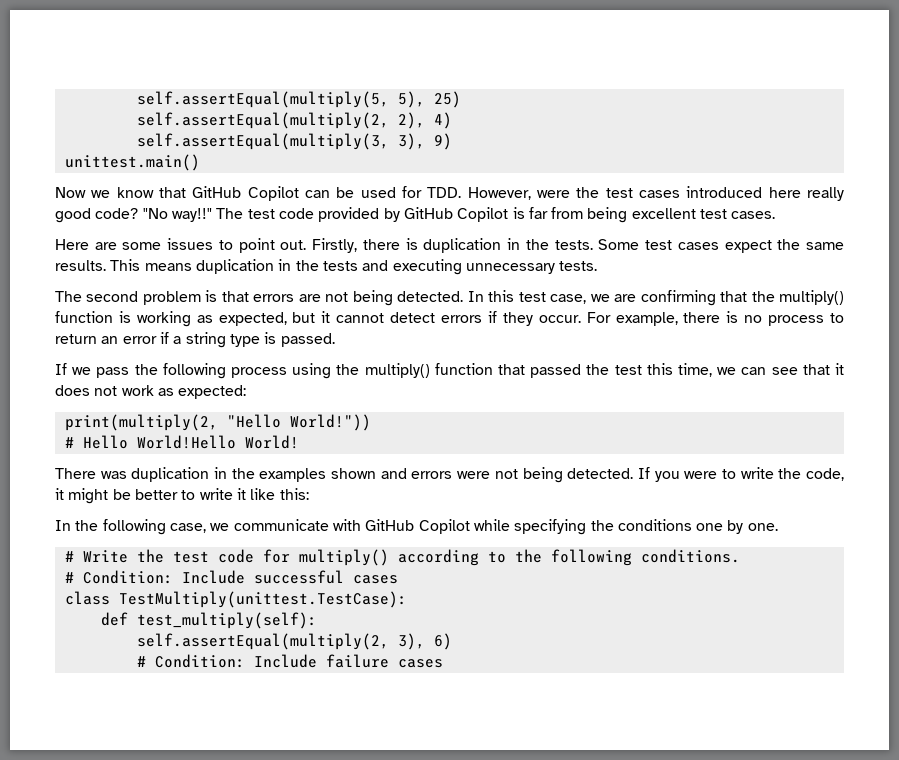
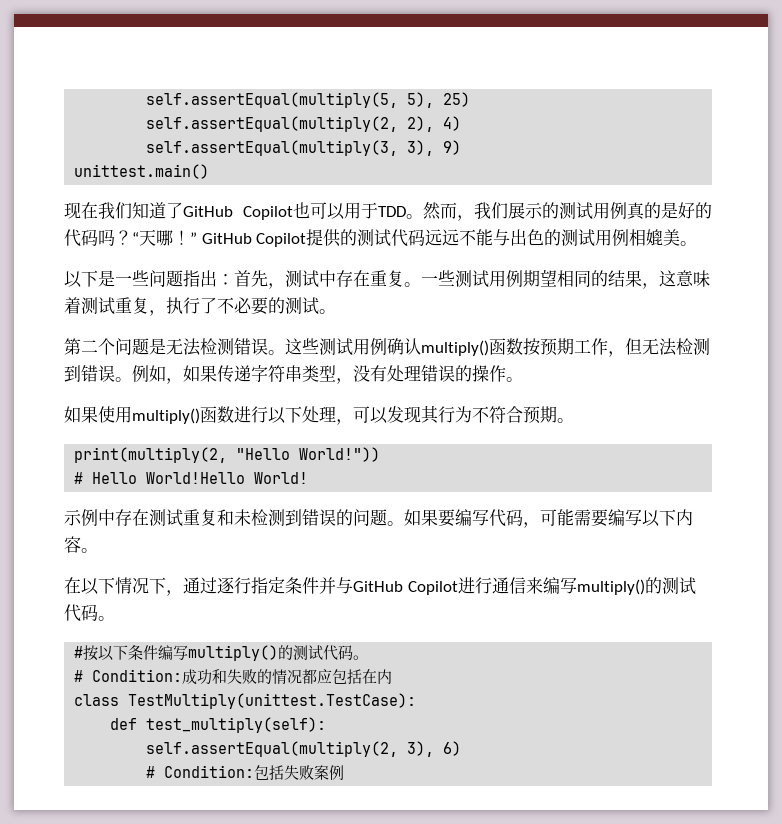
[55,186,845,201] [55,207,776,223] [55,238,844,253] [55,259,598,275] [55,290,845,306] [55,311,845,327] [55,332,335,348] [55,363,845,379] [55,385,247,399] Now we know that GitHub Copilot can be used for TDD. However, were the test cases introduced here really good code? "No way!!" The test code provided by GitHub Copilot is far from being excellent test cases. // Here are some issues to point out. Firstly, there is duplication in the tests. Some test cases expect the same results. This means duplication in the tests and executing unnecessary tests. // The second problem is that errors are not being detected. In this test case, we are confirming that the multiply() function is working as expected, but it cannot detect errors if they occur. For example, there is no process to return an error if a string type is passed. // If we pass the following process using the multiply() function that passed the test this time, we can see that it does not work as expected: -> [64,202,712,221] [64,229,698,247] [64,269,710,289] [64,297,336,316] [64,338,710,357] [64,365,523,384] [64,405,574,425] 现在我们知道了GitHub Copilot也可以用于TDD。然而，我们展示的测试用例真的是好的代码吗？“天哪！” GitHub Copilot提供的测试代码远远不能与出色的测试用例相媲美。 // 以下是一些问题指出：首先，测试中存在重复。一些测试用例期望相同的结果，这意味着测试重复，执行了不必要的测试。 // 第二个问题是无法检测错误。这些测试用例确认multiply()函数按预期工作，但无法检测到错误。例如，如果传递字符串类型，没有处理错误的操作。 // 如果使用multiply()函数进行以下处理，可以发现其行为不符合预期。
[55,467,845,483] [55,488,309,504] [55,519,778,535] [64,549,740,566] [64,570,398,584] There was duplication in the examples shown and errors were not being detected. If you were to write the code, it might be better to write it like this: // In the following case, we communicate with GitHub Copilot while specifying the conditions one by one. // # Write the test code for multiply() according to the following conditions. // # Condition: Include successful cases -> [64,509,693,528] [64,536,98,553] [64,577,696,596] [64,604,115,622] [74,645,369,661] [74,669,393,685] 示例中存在测试重复和未检测到错误的问题。如果要编写代码，可能需要编写以下内容。 // 在以下情况下，通过逐行指定条件并与GitHub Copilot进行通信来编写multiply()的测试代码。 // #按以下条件编写multiply()的测试代码。 // # Condition:成功和失败的情况都应包括在内
[253,654,443,668] Include failure cases -> [254,765,345,780] 包括失败案例

